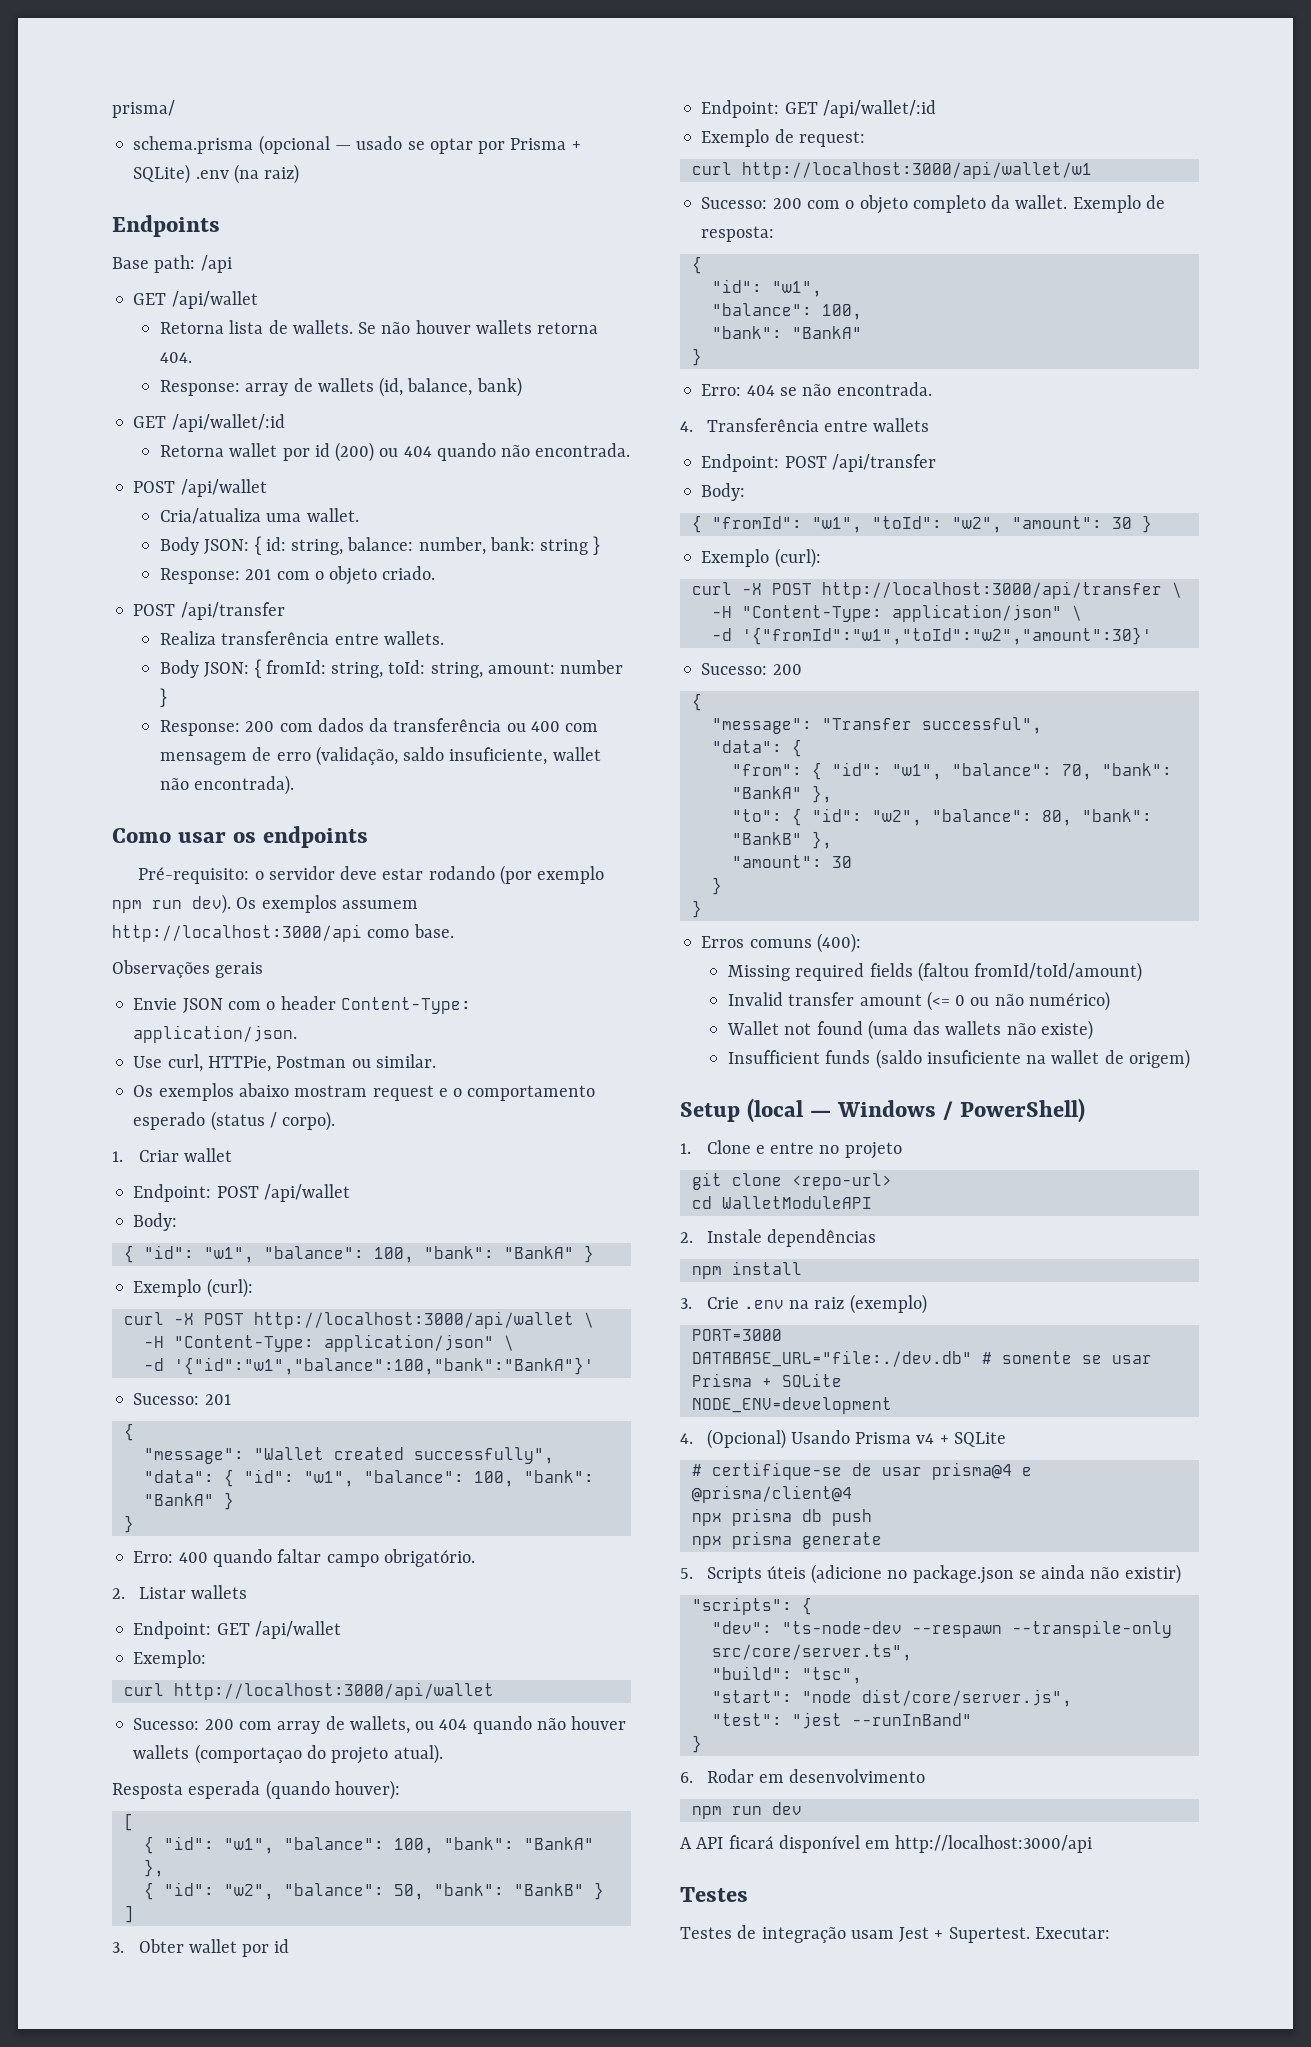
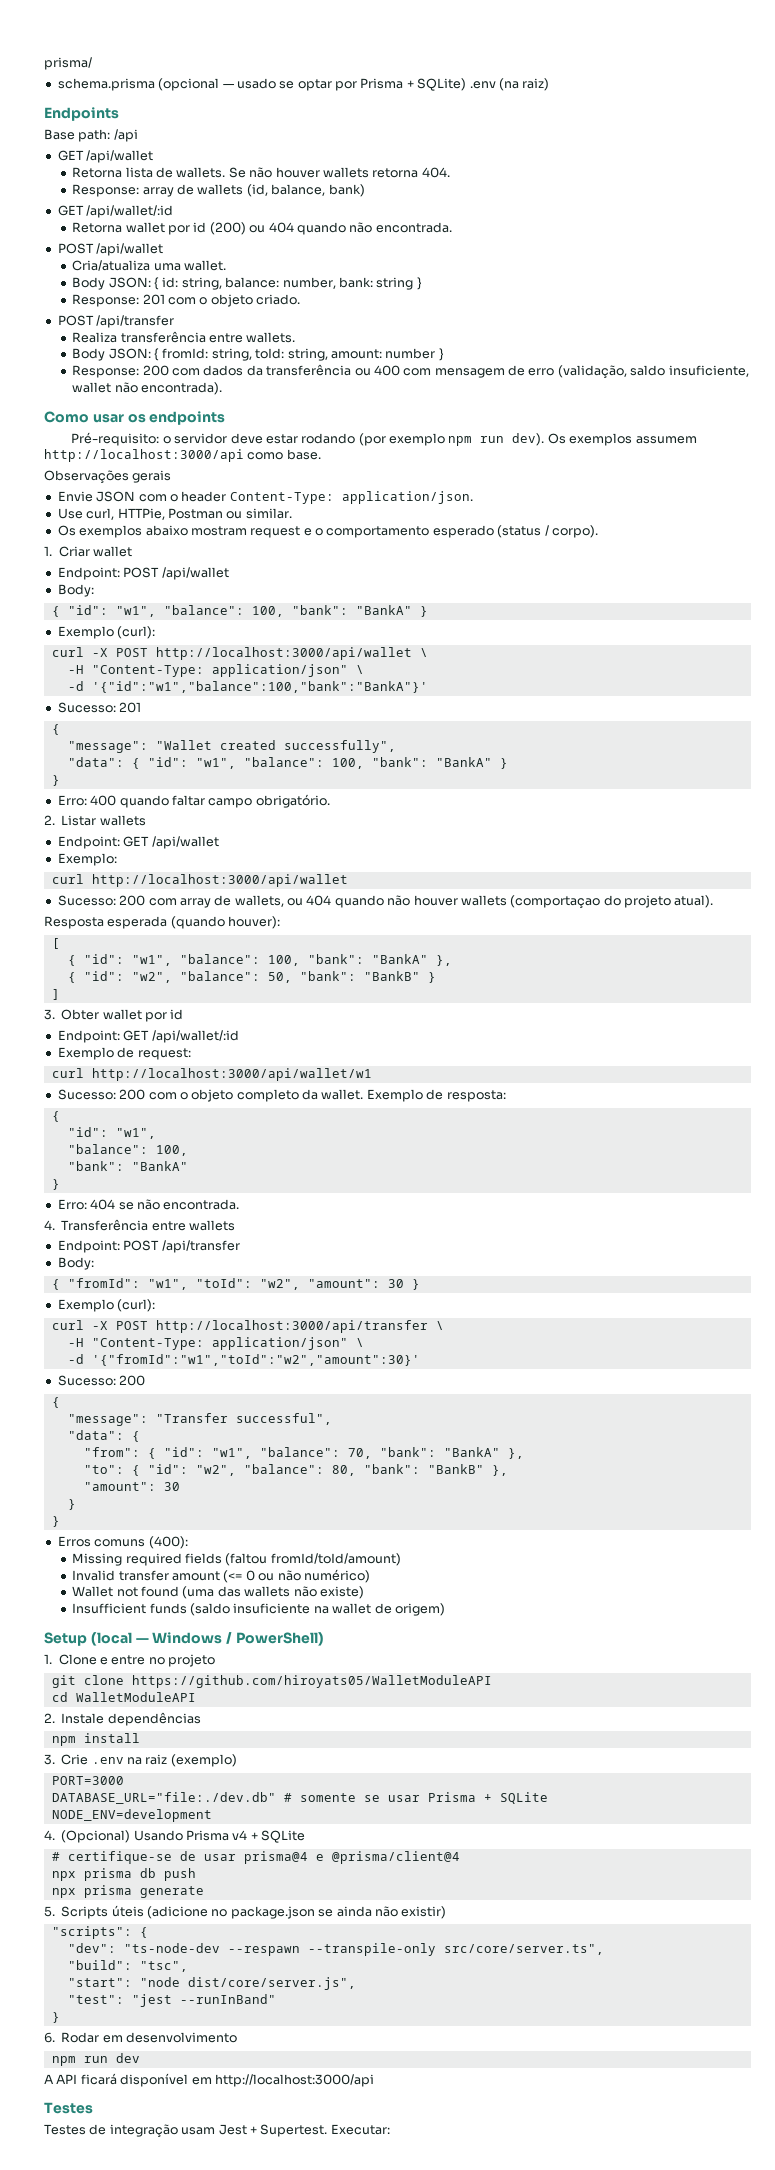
[791,1173,892,1190] <repo-url> -> [131,1675,492,1688] https://github.com/hiroyats05/WalletModuleAPI

